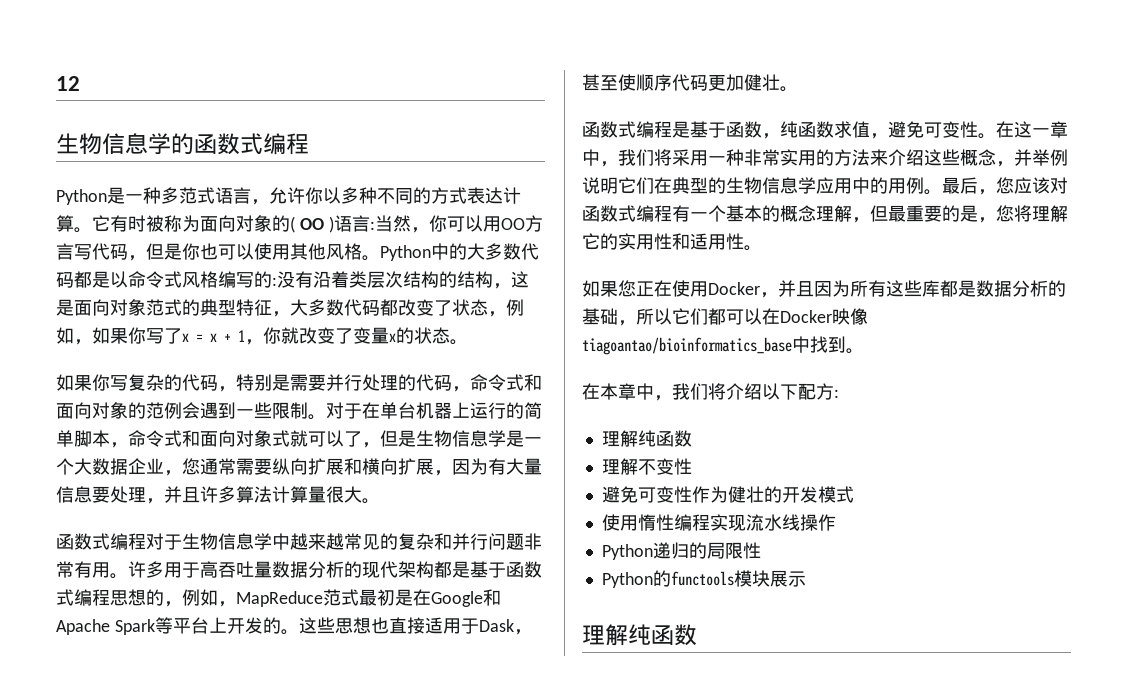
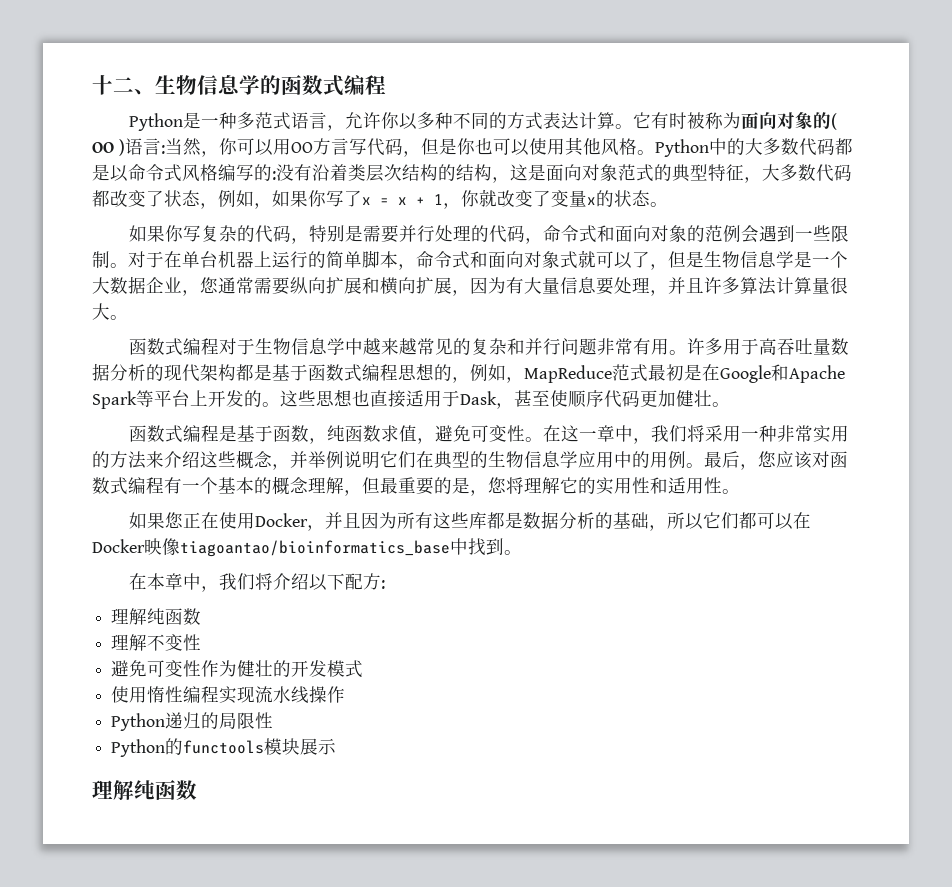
[56,76,80,91] 12 // -> [92,75,155,95] 十二、

